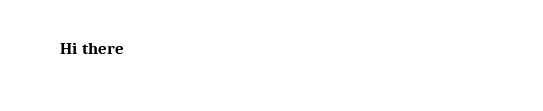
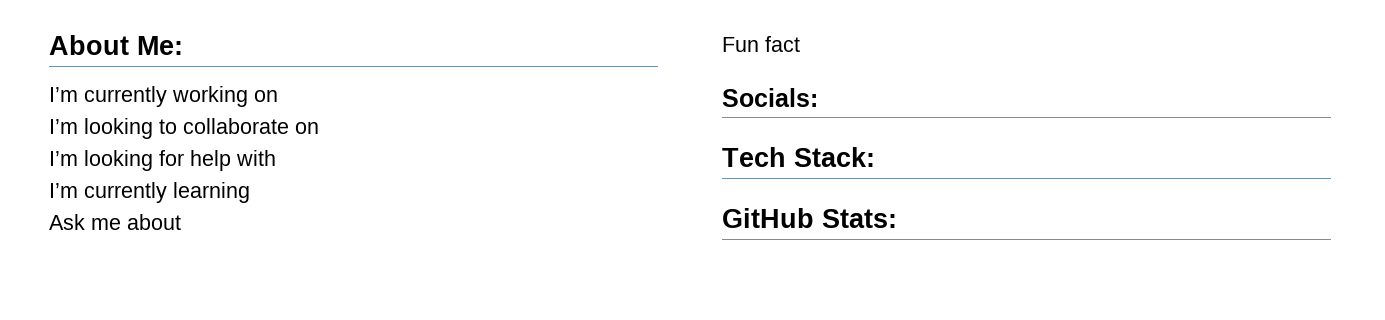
[60,42,124,54] Hi there -> [49,35,183,55] [49,86,278,107] [49,118,319,139] [49,150,276,171] [49,182,250,203] [49,214,181,230] [722,36,800,52] [722,88,818,107] [722,147,875,167] [722,208,897,228] About Me: // I’m currently working on // I’m looking to collaborate on // I’m looking for help with // I’m currently learning // Ask me about // Fun fact // Socials: // Tech Stack: // GitHub Stats:

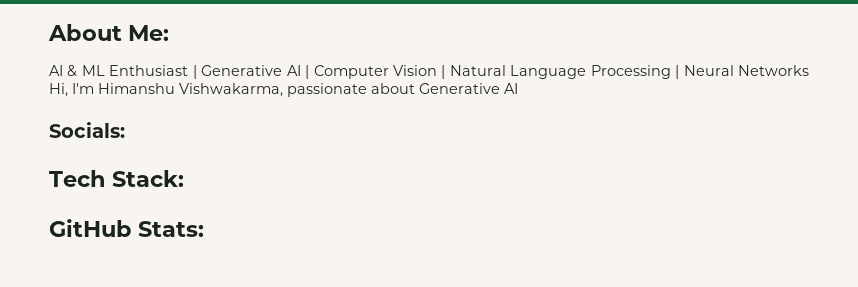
[49,86,278,107] [49,118,319,139] [49,150,276,171] [49,182,250,203] [49,214,121,230] I’m currently working on // I’m looking to collaborate on // I’m looking for help with // I’m currently learning // Ask me -> [49,65,809,79] [49,83,367,97] AI & ML Enthusiast | Generative AI | Computer Vision | Natural Language Processing | Neural Networks Hi, I'm Himanshu Vishwakarma, passionate
[722,36,800,52] // Fun fact -> [419,83,518,94] Generative AI

